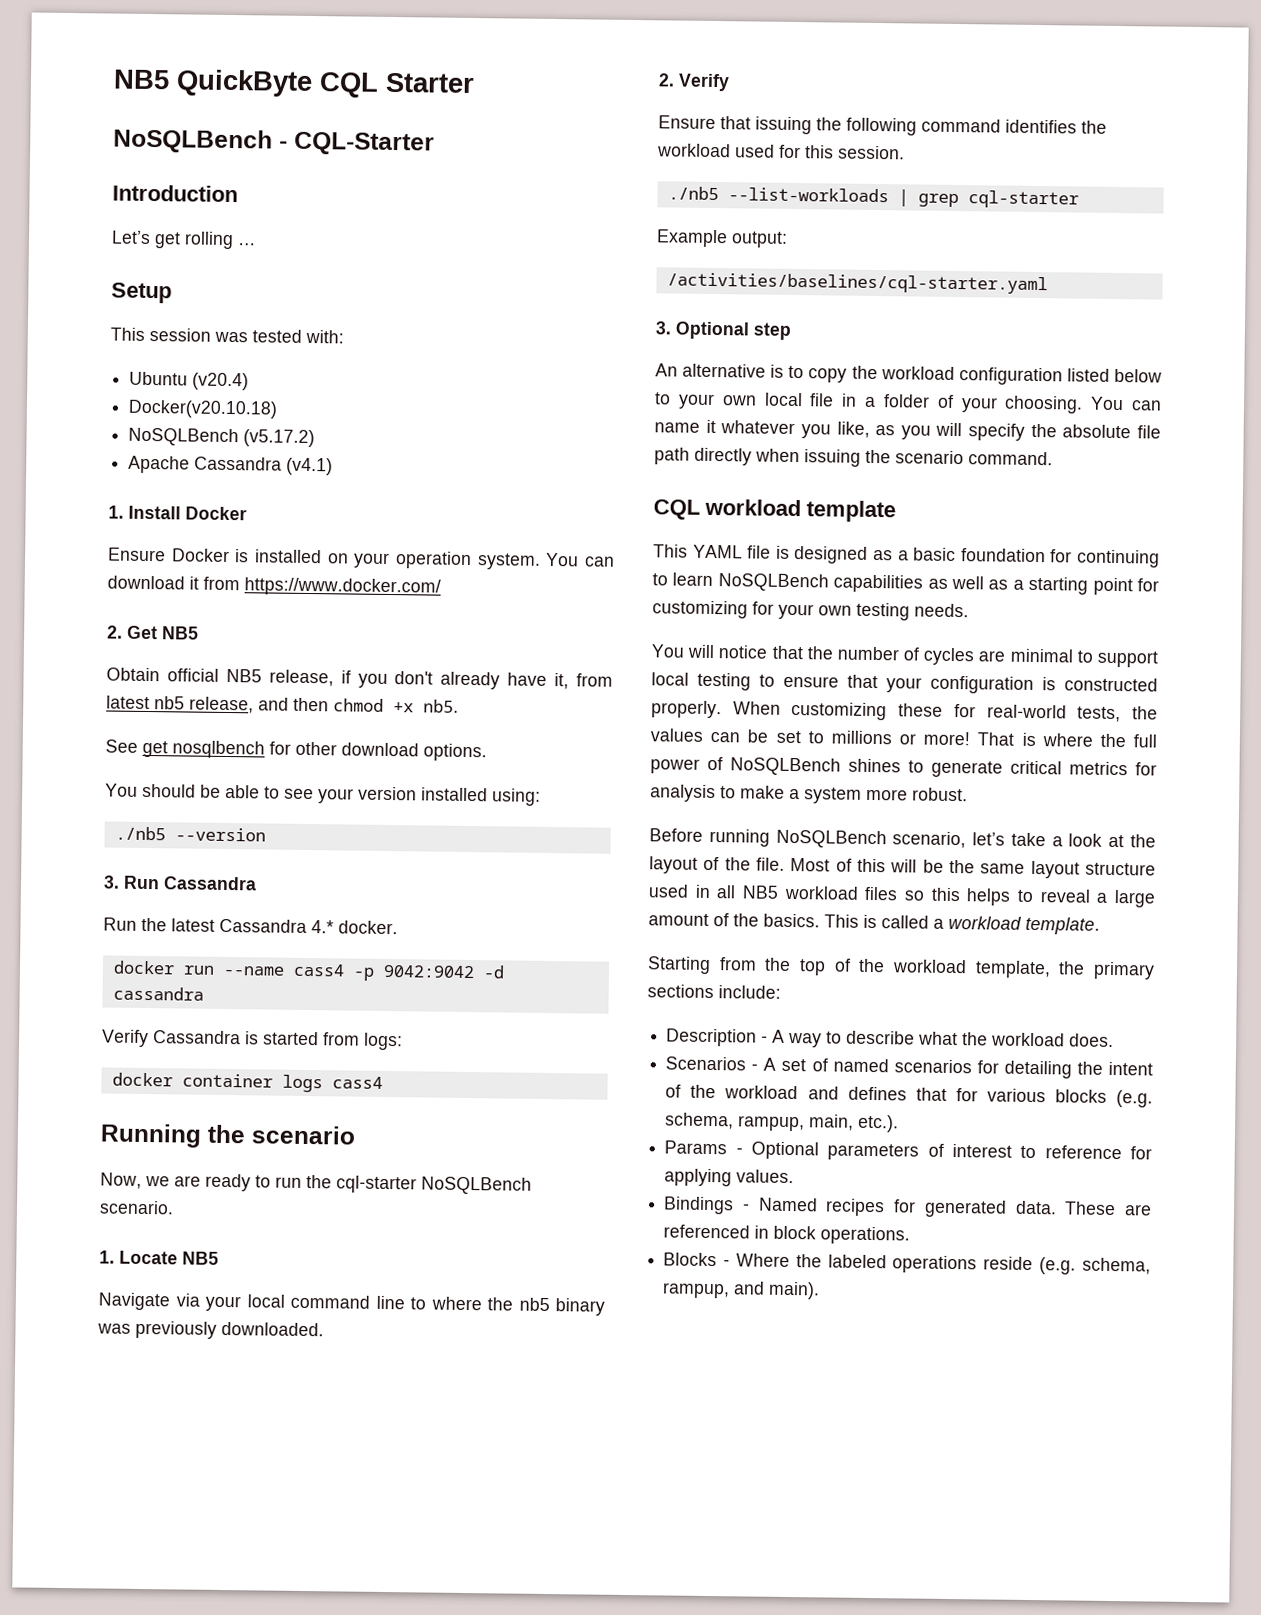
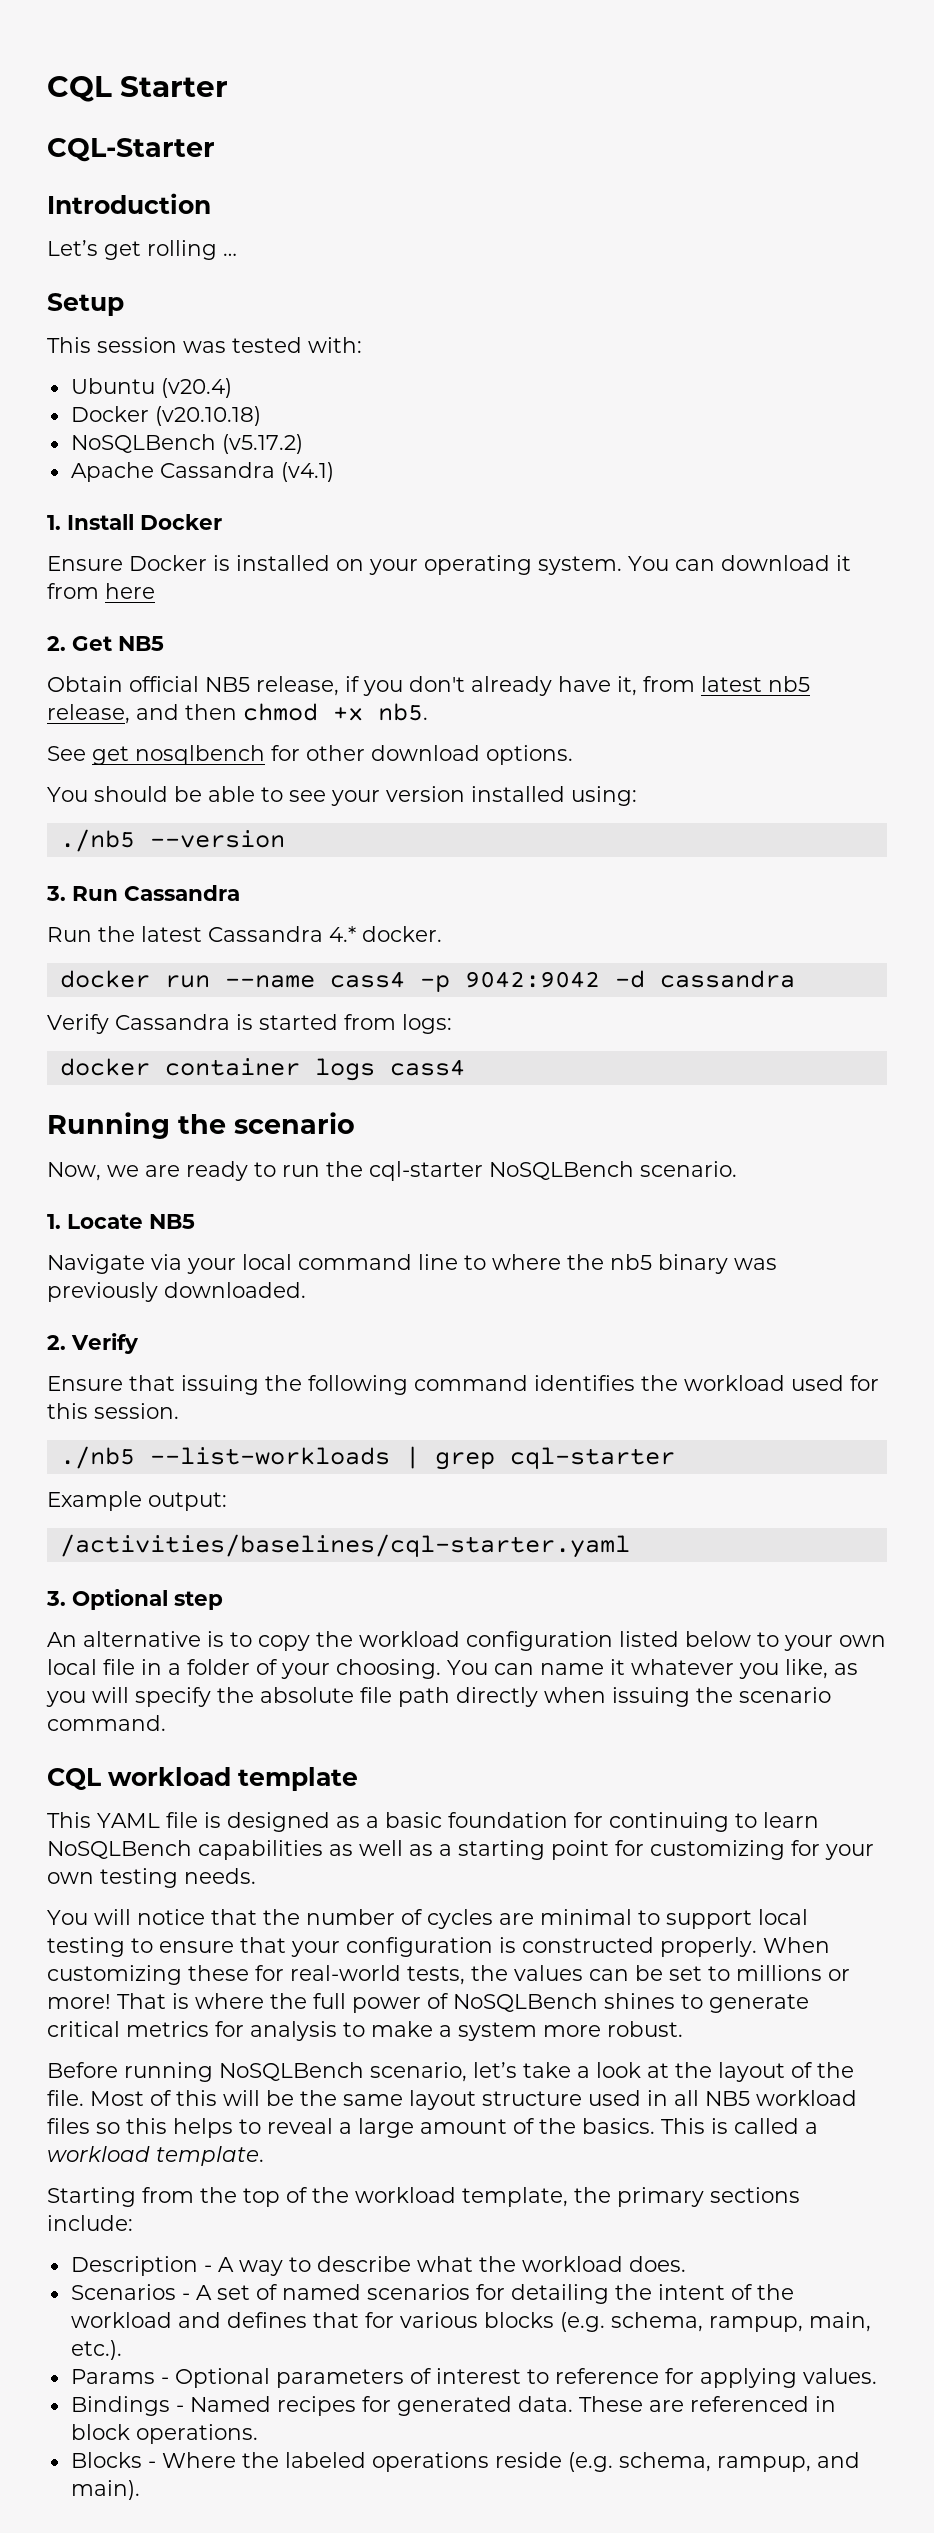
[113,69,313,97] NB5 QuickByte -> (47, 89) none
[113,128,288,154] NoSQLBench - -> (228, 86) none
[128,399,279,419] Docker(v20.10.18) -> [70,406,261,426] Docker (v20.10.18)
[394,551,472,570] operation -> [424,555,532,575] operating
[244,577,441,597] https://www.docker.com/ -> [105,583,155,599] here

